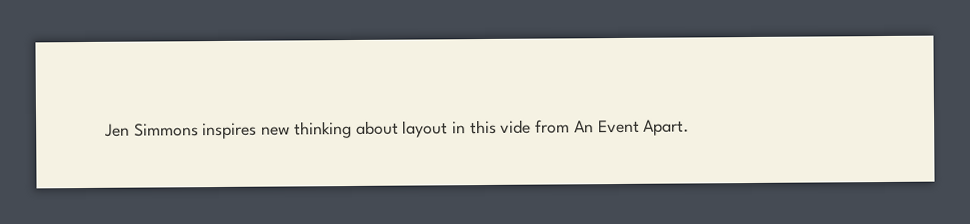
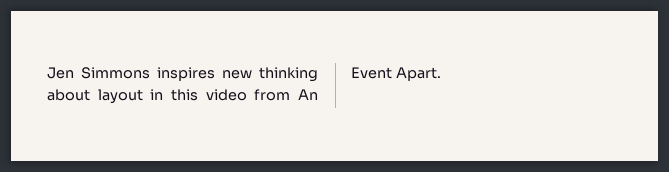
[500,119,532,134] vide -> [205,89,247,101] video

